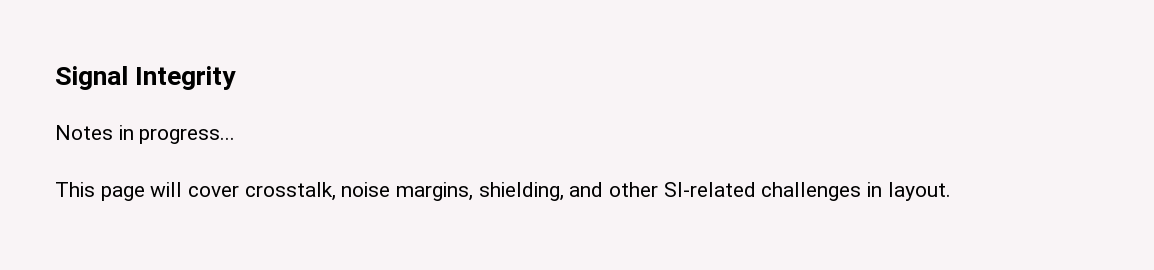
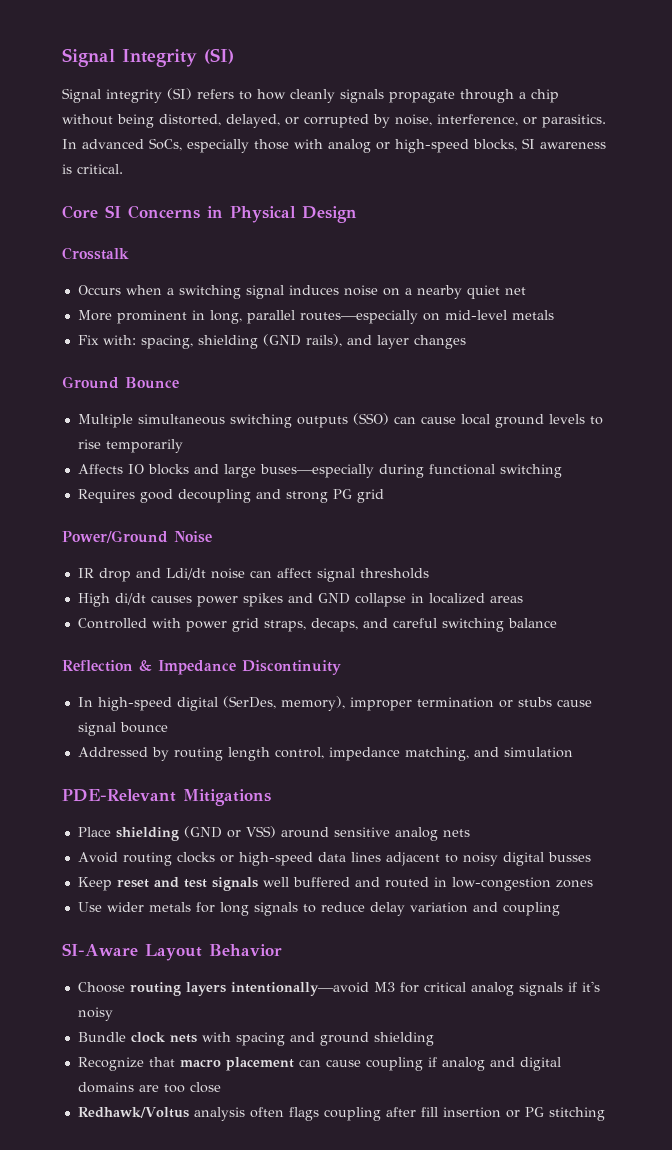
[55,125,236,144] [55,182,951,201] // Notes in progress... // This page will cover crosstalk, noise margins, shielding, and other SI-related challenges in layout. -> [204,48,234,64] [62,88,559,103] [62,114,606,128] [62,138,606,153] [62,164,123,174] [62,205,357,223] [62,247,129,260] [77,285,526,299] [77,310,554,324] [77,334,466,349] [62,376,179,389] [77,413,603,428] [77,439,183,453] [77,464,562,478] [77,489,384,503] [62,530,212,543] [77,568,429,582] [77,593,523,607] [77,618,557,632] [62,660,341,675] [77,696,592,711] [77,722,168,736] [77,747,573,761] [62,789,271,806] [77,826,470,841] [77,852,591,866] [77,877,593,891] [77,902,560,916] [62,943,282,961] [77,981,600,996] [77,1007,113,1021] [77,1032,434,1046] [77,1057,561,1071] [77,1082,221,1093] [77,1107,605,1121] (SI) // Signal integrity (SI) refers to how cleanly signals propagate through a chip without being distorted, delayed, or corrupted by noise, interference, or parasitics. In advanced SoCs, especially those with analog or high-speed blocks, SI awareness is critical. // Core SI Concerns in Physical Design // Crosstalk // Occurs when a switching signal induces noise on a nearby quiet net // More prominent in long, parallel routes—especially on mid-level metals // Fix with: spacing, shielding (GND rails), and layer changes // Ground Bounce // Multiple simultaneous switching outputs (SSO) can cause local ground levels to rise temporarily // Affects IO blocks and large buses—especially during functional switching // Requires good decoupling and strong PG grid // Power/Ground Noise // IR drop and Ldi/dt noise can affect signal thresholds // High di/dt causes power spikes and GND collapse in localized areas // Controlled with power grid straps, decaps, and careful switching balance // Reflection & Impedance Discontinuity // In high-speed digital (SerDes, memory), improper termination or stubs cause signal bounce // Addressed by routing length control, impedance matching, and simulation // PDE-Relevant Mitigations // Place shielding (GND or VSS) around sensitive analog nets // Avoid routing clocks or high-speed data lines adjacent to noisy digital busses // Keep reset and test signals well buffered and routed in low-congestion zones // Use wider metals for long signals to reduce delay variation and coupling // SI-Aware Layout Behavior // Choose routing layers intentionally—avoid M3 for critical analog signals if it's noisy // Bundle clock nets with spacing and ground shielding // Recognize that macro placement can cause coupling if analog and digital domains are too close // Redhawk/Voltus analysis often flags coupling after fill insertion or PG stitching

